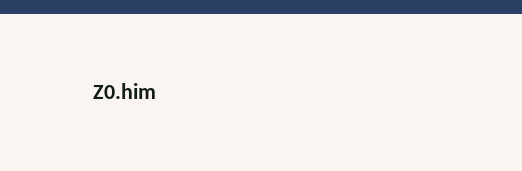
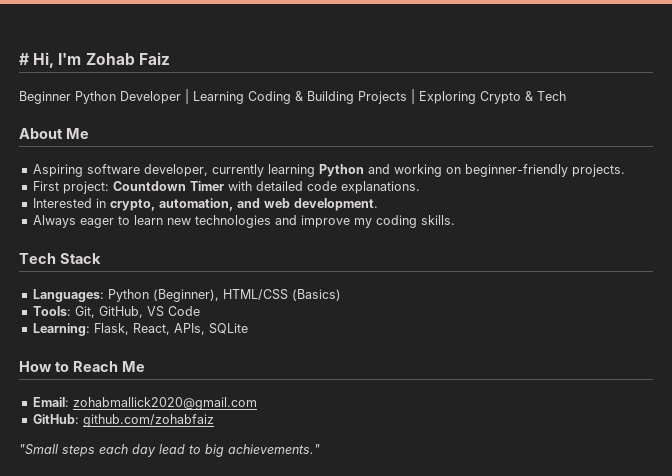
[93,83,156,99] Z0.him -> [19,52,170,68] [19,89,566,104] [19,128,89,139] [32,164,625,177] [32,181,420,194] [32,198,378,211] [32,215,455,228] [19,253,101,264] [32,289,341,302] [32,306,200,318] [32,323,248,336] [19,361,145,372] [32,397,257,410] [32,414,214,427] [19,444,320,457] # Hi, I'm Zohab Faiz // Beginner Python Developer | Learning Coding & Building Projects | Exploring Crypto & Tech // About Me // Aspiring software developer, currently learning Python and working on beginner-friendly projects. // First project: Countdown Timer with detailed code explanations. // Interested in crypto, automation, and web development. // Always eager to learn new technologies and improve my coding skills. // Tech Stack // Languages: Python (Beginner), HTML/CSS (Basics) // Tools: Git, GitHub, VS Code // Learning: Flask, React, APIs, SQLite // How to Reach Me // Email: zohabmallick2020@gmail.com // GitHub: github.com/zohabfaiz // "Small steps each day lead to big achievements."

